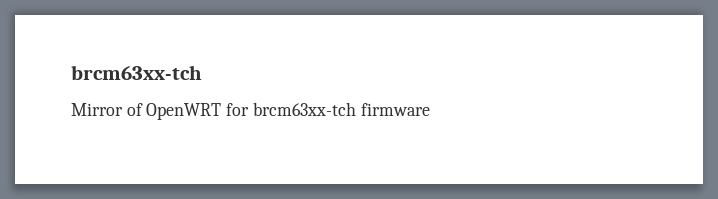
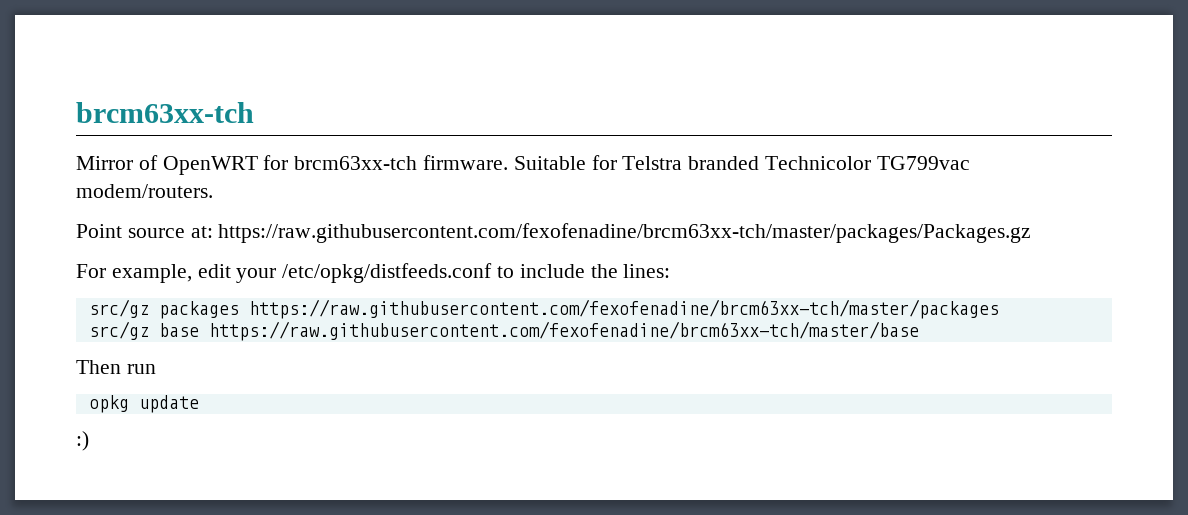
[360,103,430,116] firmware -> [423,155,970,170] [76,184,213,198] [76,223,1032,243] [76,263,671,283] [88,299,999,319] [88,321,919,341] [76,360,156,374] [88,395,199,413] [76,431,89,451] firmware. Suitable for Telstra branded Technicolor TG799vac modem/routers. // Point source at: https://raw.githubusercontent.com/fexofenadine/brcm63xx-tch/master/packages/Packages.gz // For example, edit your /etc/opkg/distfeeds.conf to include the lines: // src/gz packages https://raw.githubusercontent.com/fexofenadine/brcm63xx-tch/master/packages // src/gz base https://raw.githubusercontent.com/fexofenadine/brcm63xx-tch/master/base // Then run // opkg update // :)

